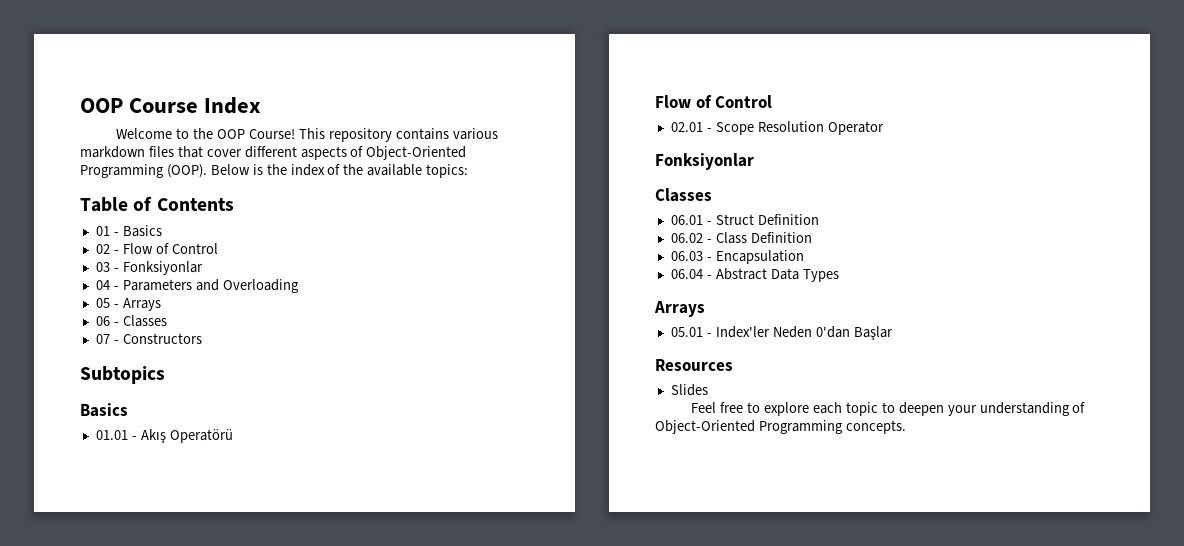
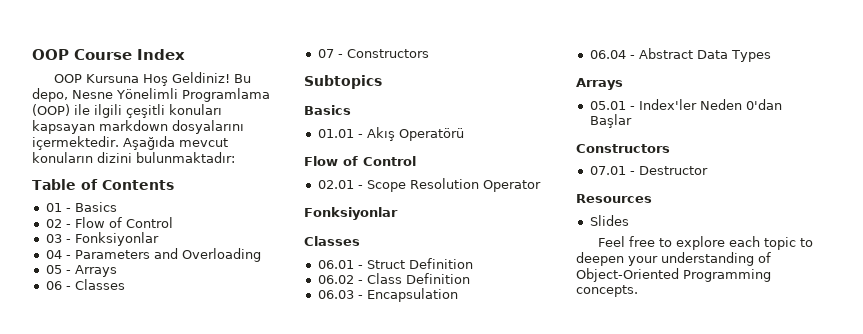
[116,128,498,142] [80,146,467,160] [80,164,469,178] Welcome to the OOP Course! This repository contains various markdown files that cover different aspects of Object-Oriented Programming (OOP). Below is the index of the available topics: -> [53,72,251,86] [32,88,270,102] [32,104,222,118] [32,120,244,134] [32,136,228,150] [32,152,235,163] OOP Kursuna Hoş Geldiniz! Bu depo, Nesne Yönelimli Programlama (OOP) ile ilgili çeşitli konuları kapsayan markdown dosyalarını içermektedir. Aşağıda mevcut konuların dizini bulunmaktadır:
(893, 333) none -> [576,144,670,153] [589,166,708,175] // Constructors // 07.01 - Destructor

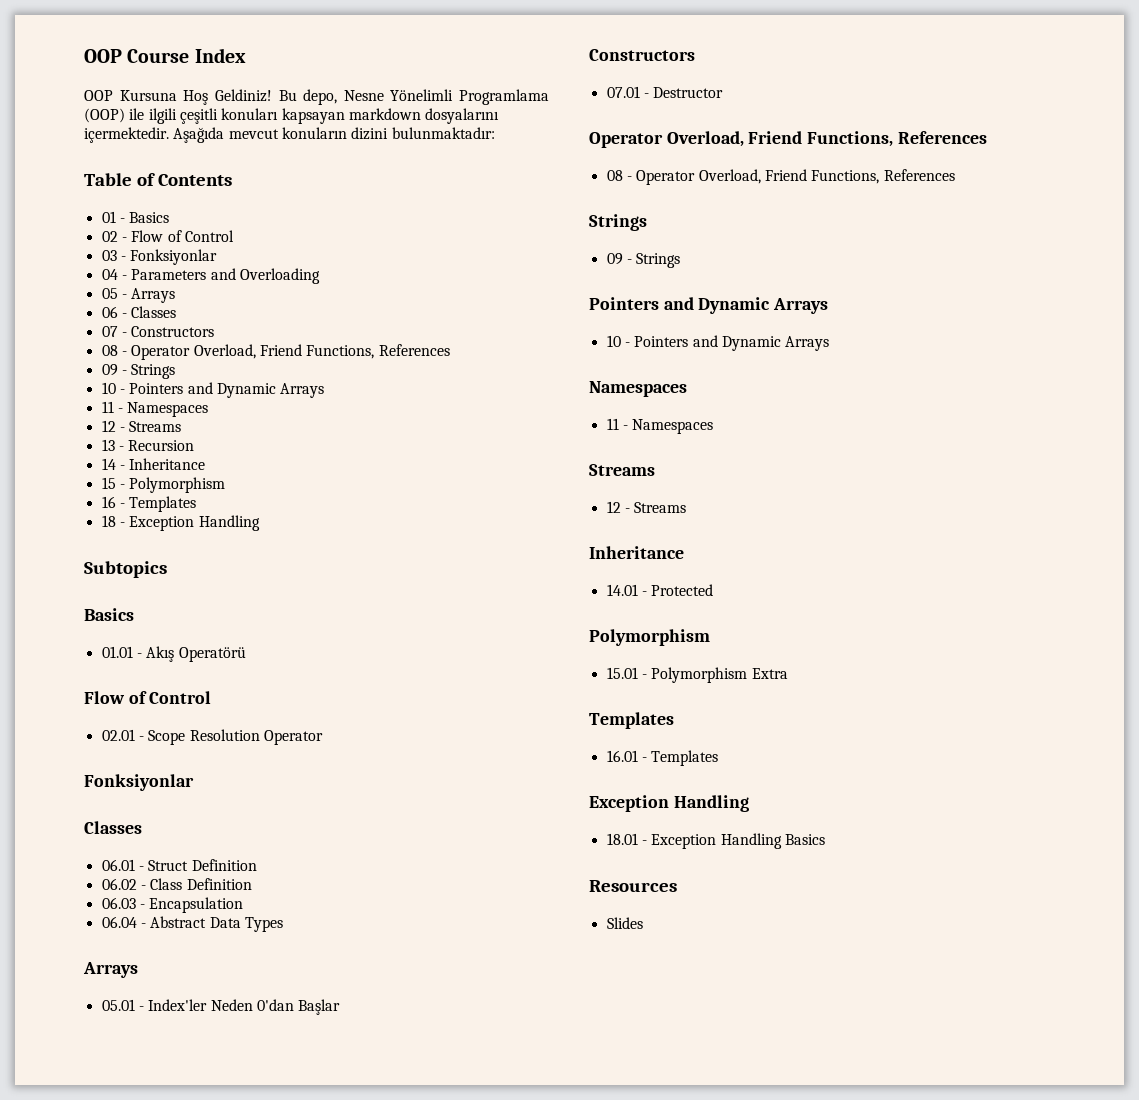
(429, 53) none -> [101,344,450,360] [101,364,176,379] [101,382,325,398] [101,401,209,417] [101,420,182,432] [101,439,195,451] [101,458,206,470] [101,477,226,493] [101,496,197,512] [101,515,260,531] // 08 - Operator Overload, Friend Functions, References // 09 - Strings // 10 - Pointers and Dynamic Arrays // 11 - Namespaces // 12 - Streams // 13 - Recursion // 14 - Inheritance // 15 - Polymorphism // 16 - Templates // 18 - Exception Handling
[576,194,652,203] [589,215,629,226] [597,236,813,250] [576,252,771,266] [576,268,771,282] [576,285,638,297] Resources // Slides // Feel free to explore each topic to deepen your understanding of Object-Oriented Programming concepts. -> [589,131,987,148] [606,169,955,185] [589,214,647,231] [606,253,681,268] [589,297,829,314] [606,335,830,351] [589,381,687,397] [606,418,714,434] [589,464,655,476] [606,501,687,513] [589,546,684,559] [606,584,714,596] [589,629,710,646] [606,667,788,683] [589,712,674,729] [606,750,719,766] [589,795,749,812] [606,833,825,849] [589,880,677,892] [606,917,643,929] Operator Overload, Friend Functions, References // 08 - Operator Overload, Friend Functions, References // Strings // 09 - Strings // Pointers and Dynamic Arrays // 10 - Pointers and Dynamic Arrays // Namespaces // 11 - Namespaces // Streams // 12 - Streams // Inheritance // 14.01 - Protected // Polymorphism // 15.01 - Polymorphism Extra // Templates // 16.01 - Templates // Exception Handling // 18.01 - Exception Handling Basics // Resources // Slides

